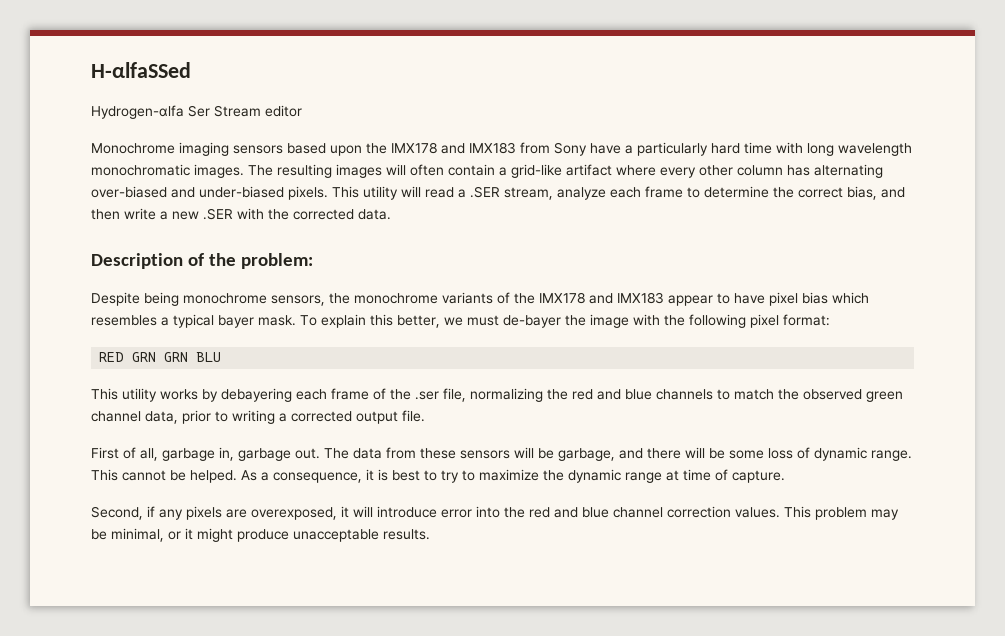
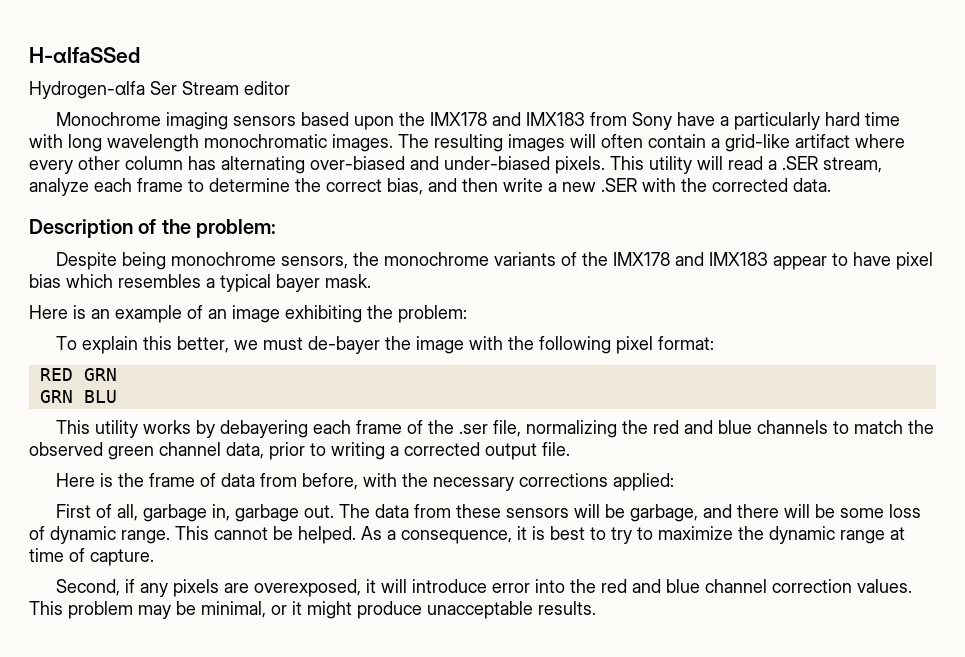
(296, 320) none -> [29,305,467,323] // Here is an example of an image exhibiting the problem: //
(157, 357) none -> (117, 374) //
(425, 416) none -> [55,473,674,491] // Here is the frame of data from before, with the necessary corrections applied:

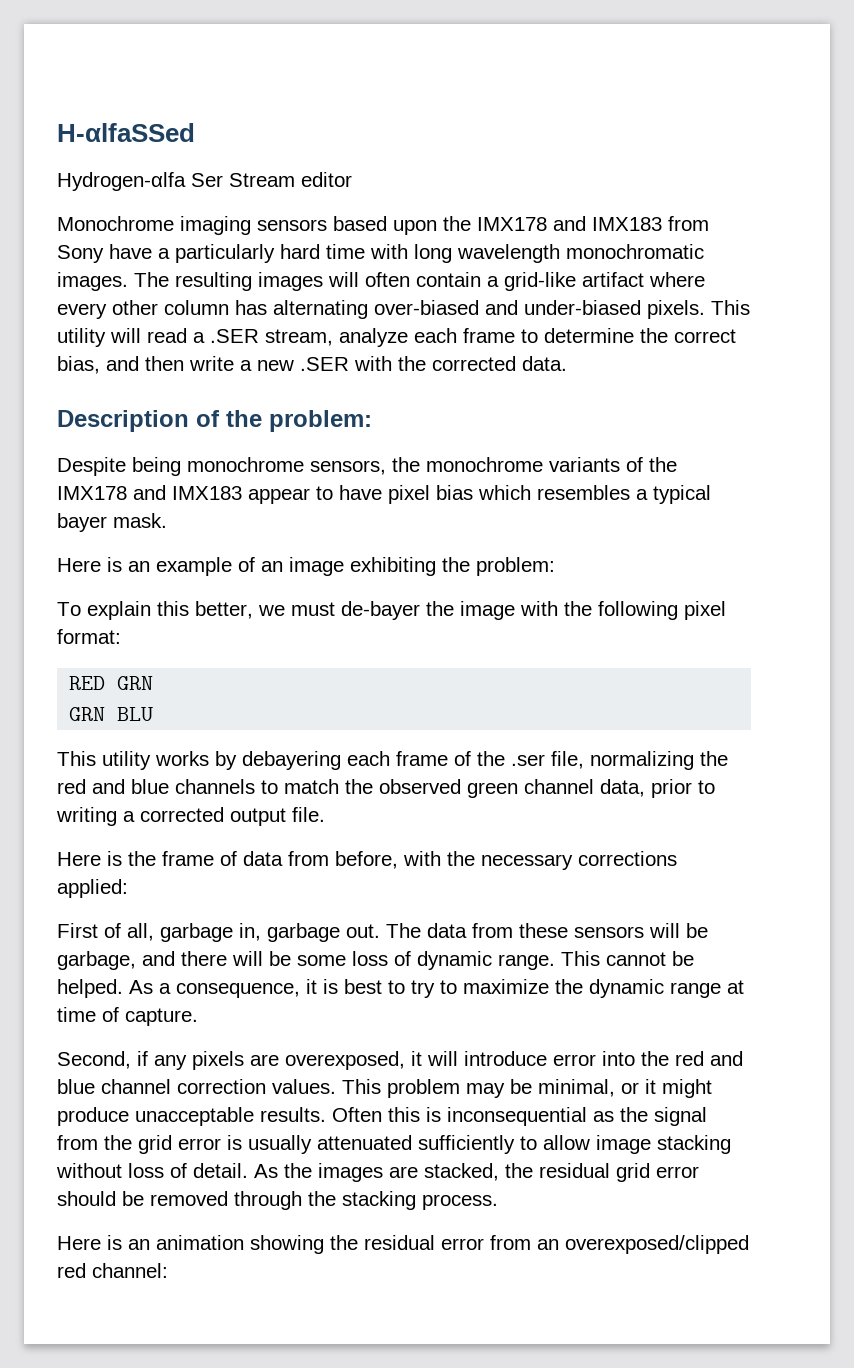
(596, 608) none -> [332,1107,707,1126] [57,1135,731,1154] [56,1163,699,1182] [57,1191,498,1210] [57,1235,749,1254] [57,1263,168,1278] Often this is inconsequential as the signal from the grid error is usually attenuated sufficiently to allow image stacking without loss of detail. As the images are stacked, the residual grid error should be removed through the stacking process. // Here is an animation showing the residual error from an overexposed/clipped red channel:

